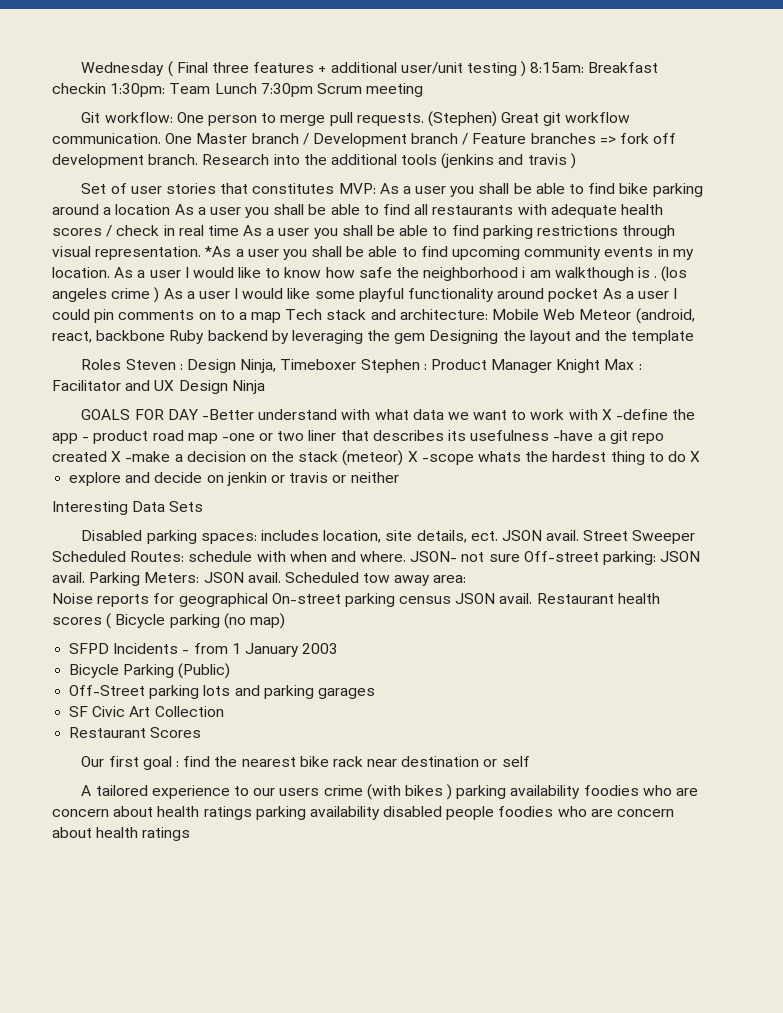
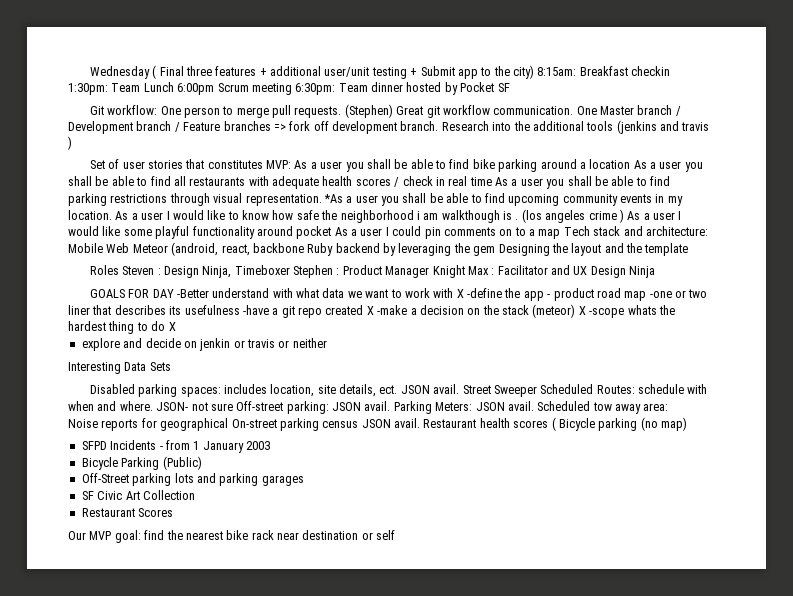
[521,61,527,77] ) -> [410,65,535,79] + Submit app to the city)
[260,83,313,97] 7:30pm -> [177,83,215,95] 6:00pm
(424, 90) none -> [295,82,510,95] 6:30pm: Team dinner hosted by Pocket SF
[108,756,179,770] first goal : -> [89,530,141,543] MVP goal:
[81,784,698,800] [52,806,675,820] [52,827,191,841] // A tailored experience to our users crime (with bikes ) parking availability foodies who are concern about health ratings parking availability disabled people foodies who are concern about health ratings -> (396, 535) none

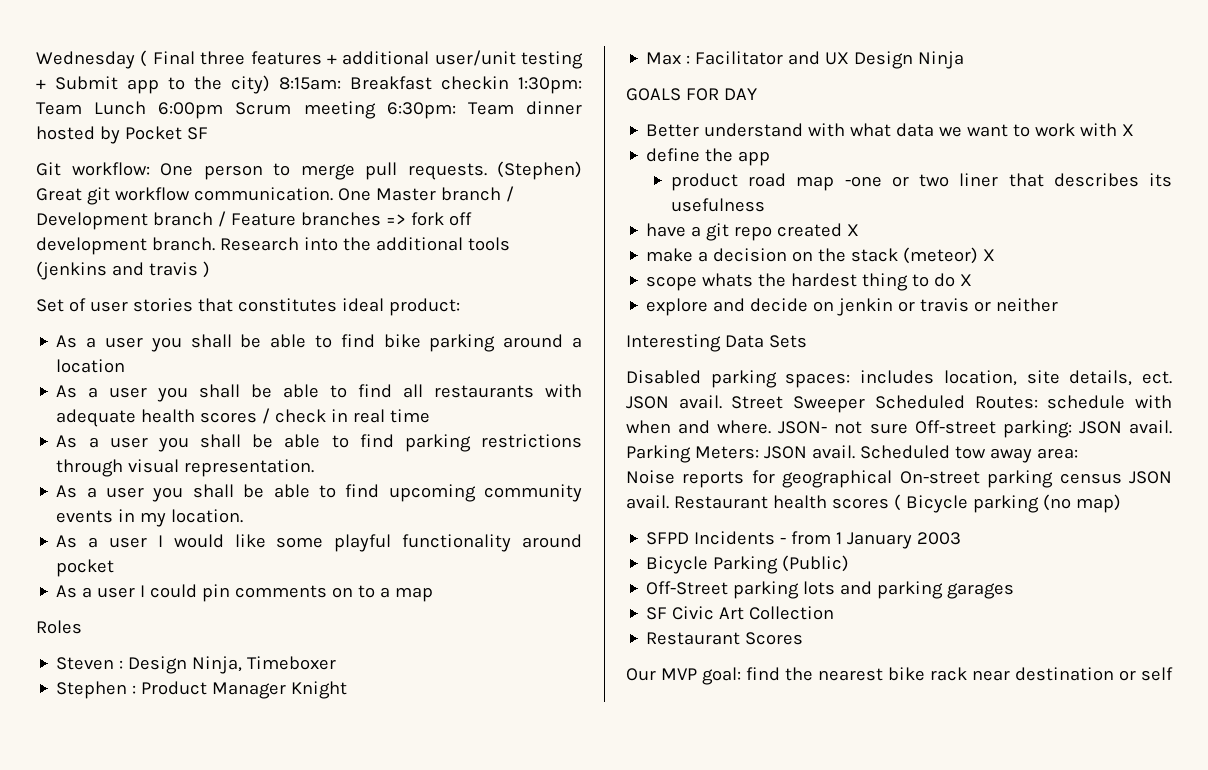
[266,160,292,169] MVP: -> [341,298,460,316] ideal product: //
(631, 164) none -> (126, 366) //
(492, 181) none -> (431, 416) //
[323,194,343,203] *As -> [56,485,78,498] // As
[115,209,624,223] As a user I would like to know how safe the neighborhood i am walkthough is . (los angeles crime ) -> (244, 516) //
(332, 232) none -> (115, 568) //
[563,226,708,236] [68,242,689,256] Tech stack and architecture: Mobile Web Meteor (android, react, backbone Ruby backend by leveraging the gem Designing the layout and the template -> (434, 594) none
(119, 270) none -> (82, 627) //
(290, 270) none -> (337, 663) //
(465, 271) none -> (348, 690) //
[176,289,209,298] -Better -> [646,124,700,137] // Better
[467,288,503,298] -define -> [646,148,701,162] // define
[547,294,551,298] - -> (771, 158) //
[242,305,269,315] -have -> [646,223,687,237] // have
[377,305,408,315] -make -> [646,248,694,262] // make
[589,308,625,318] -scope -> [646,276,698,291] // scope

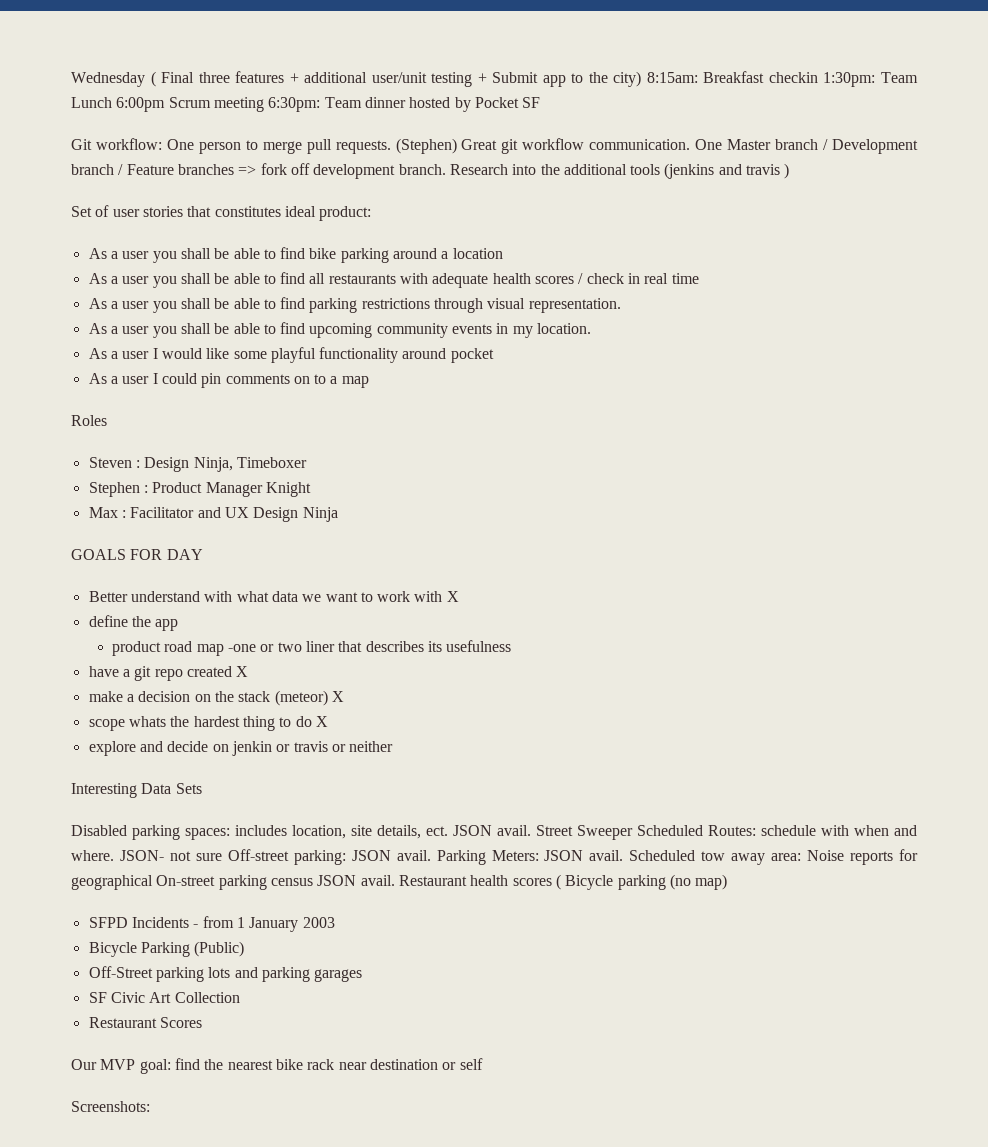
(1078, 453) // -> (802, 857) none
(1173, 674) none -> [71,1101,150,1112] // Screenshots:

